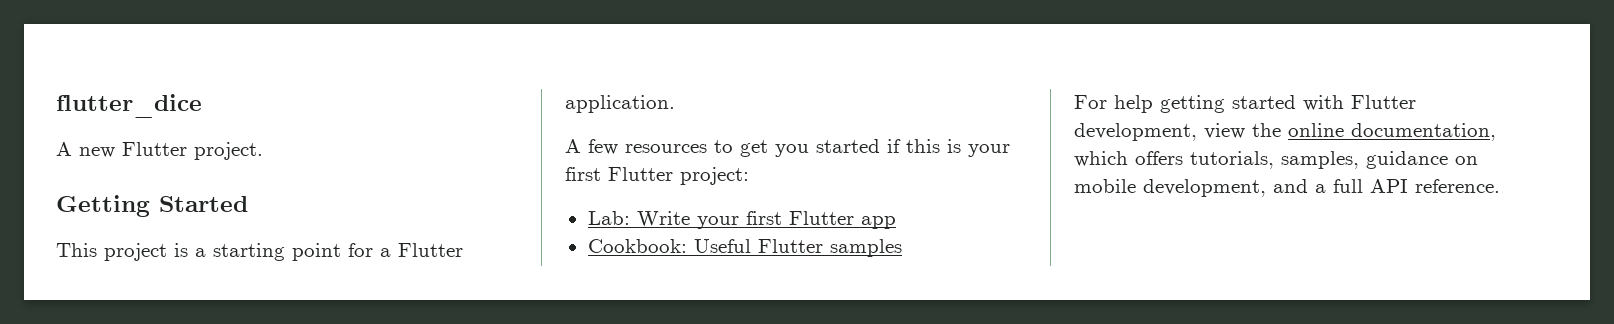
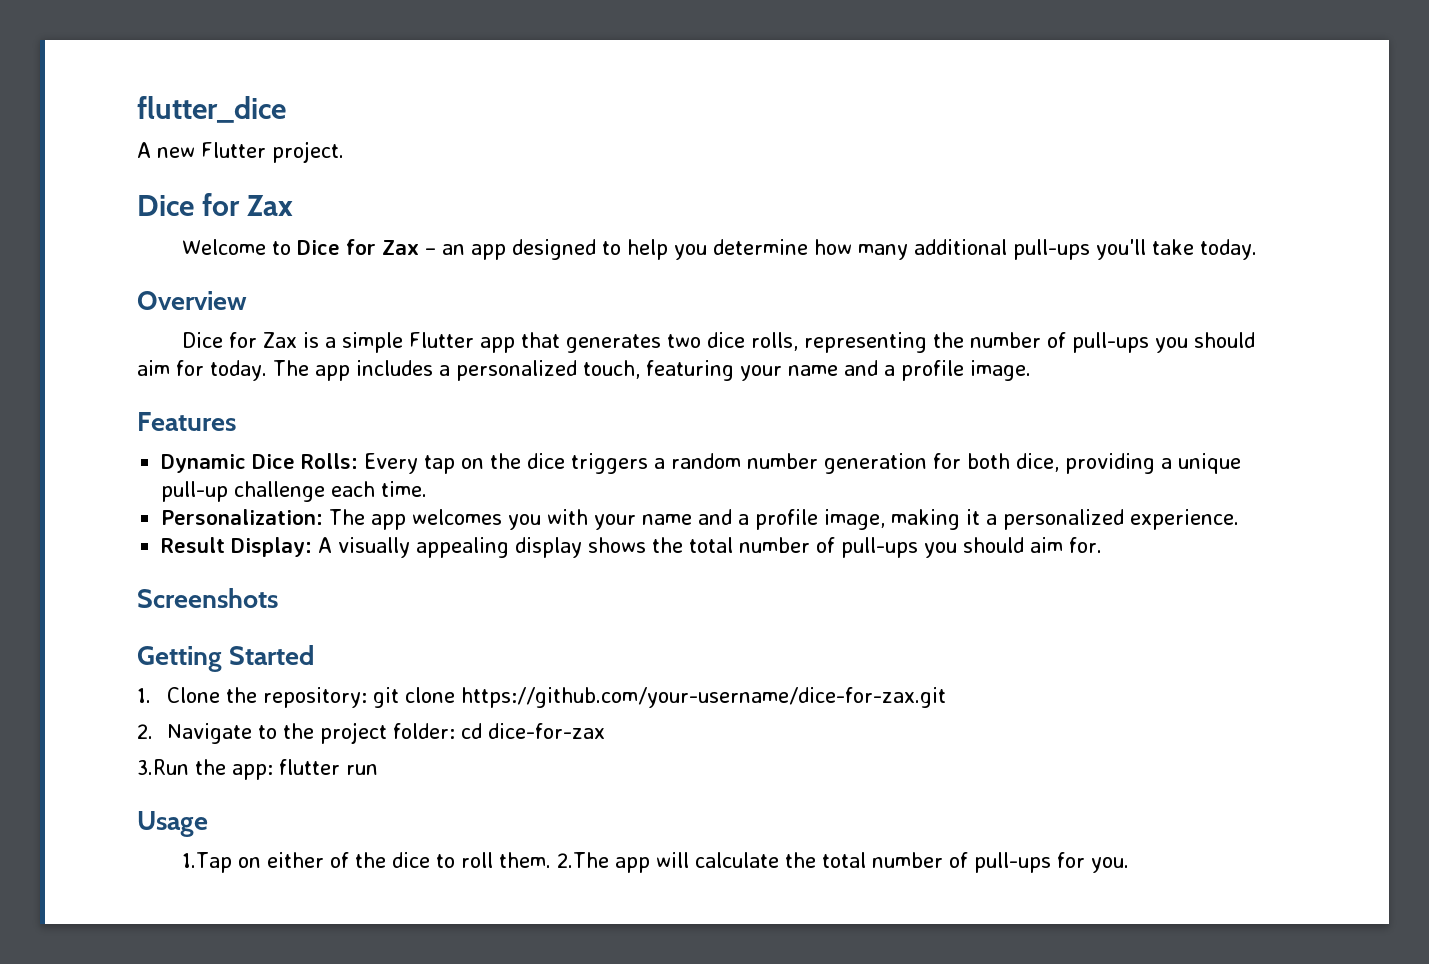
[56,195,248,217] [56,243,463,261] [565,95,675,113] [565,139,1010,157] [565,167,749,185] [587,211,896,229] [587,239,902,257] [1074,95,1416,113] [1074,123,1496,141] [1074,151,1478,169] [1074,179,1500,197] Getting Started // This project is a starting point for a Flutter application. // A few resources to get you started if this is your first Flutter project: // Lab: Write your first Flutter app // Cookbook: Useful Flutter samples // For help getting started with Flutter development, view the online documentation, which offers tutorials, samples, guidance on mobile development, and a full API reference. -> [137,193,294,216] [182,239,1258,260] [137,291,247,310] [182,332,1256,353] [137,360,1031,381] [137,412,236,431] [161,453,1242,474] [161,481,428,502] [161,509,1240,530] [161,537,1103,558] [137,588,278,608] [137,645,315,672] [137,687,947,708] [137,722,606,744] [137,759,378,780] [137,811,208,837] [182,852,1130,873] Dice for Zax // Welcome to Dice for Zax – an app designed to help you determine how many additional pull-ups you'll take today. // Overview // Dice for Zax is a simple Flutter app that generates two dice rolls, representing the number of pull-ups you should aim for today. The app includes a personalized touch, featuring your name and a profile image. // Features // Dynamic Dice Rolls: Every tap on the dice triggers a random number generation for both dice, providing a unique pull-up challenge each time. // Personalization: The app welcomes you with your name and a profile image, making it a personalized experience. // Result Display: A visually appealing display shows the total number of pull-ups you should aim for. // Screenshots // Getting Started // 1. Clone the repository: git clone https://github.com/your-username/dice-for-zax.git // 2. Navigate to the project folder: cd dice-for-zax // 3.Run the app: flutter run // Usage // 1.Tap on either of the dice to roll them. 2.The app will calculate the total number of pull-ups for you.

